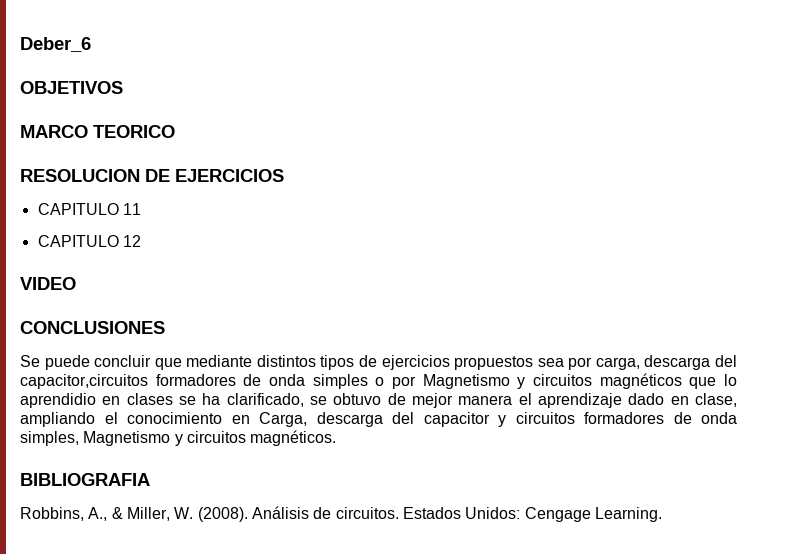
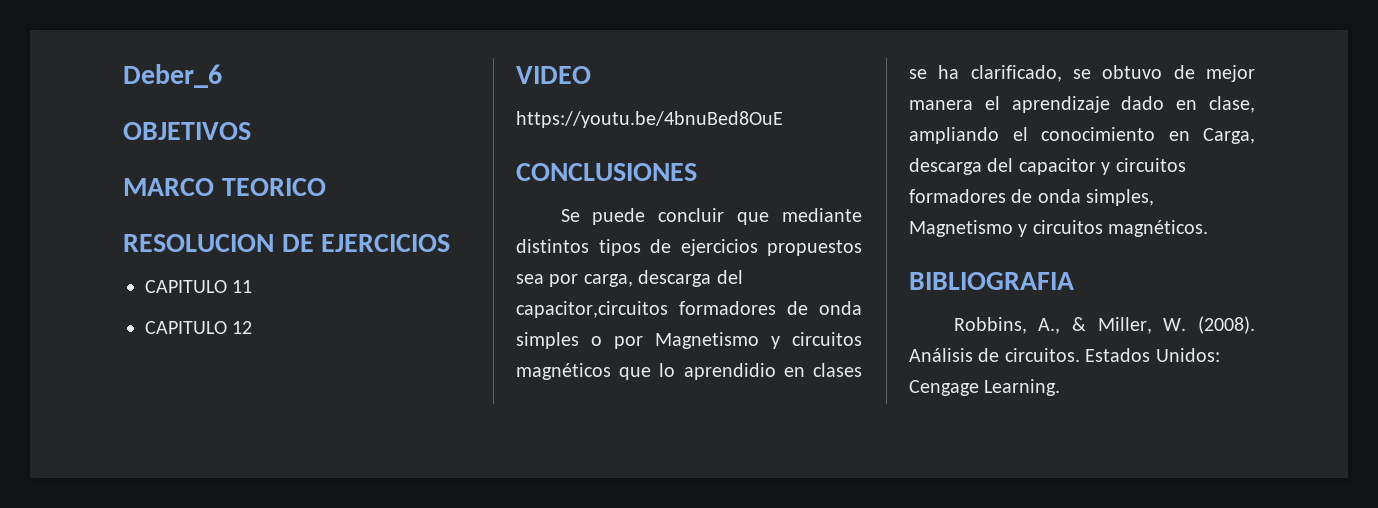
(76, 283) none -> [516,111,783,128] // https://youtu.be/4bnuBed8OuE

